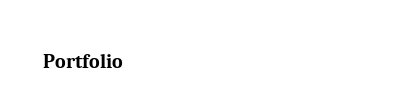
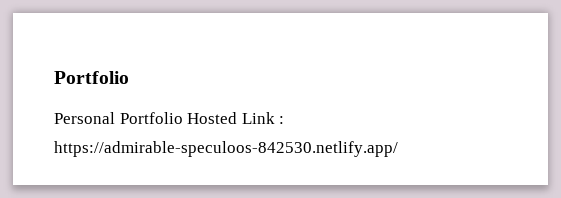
[43,53,123,68] Portfolio -> [54,71,129,84] [54,112,285,124] [54,141,398,157] Portfolio // Personal Portfolio Hosted Link : https://admirable-speculoos-842530.netlify.app/

